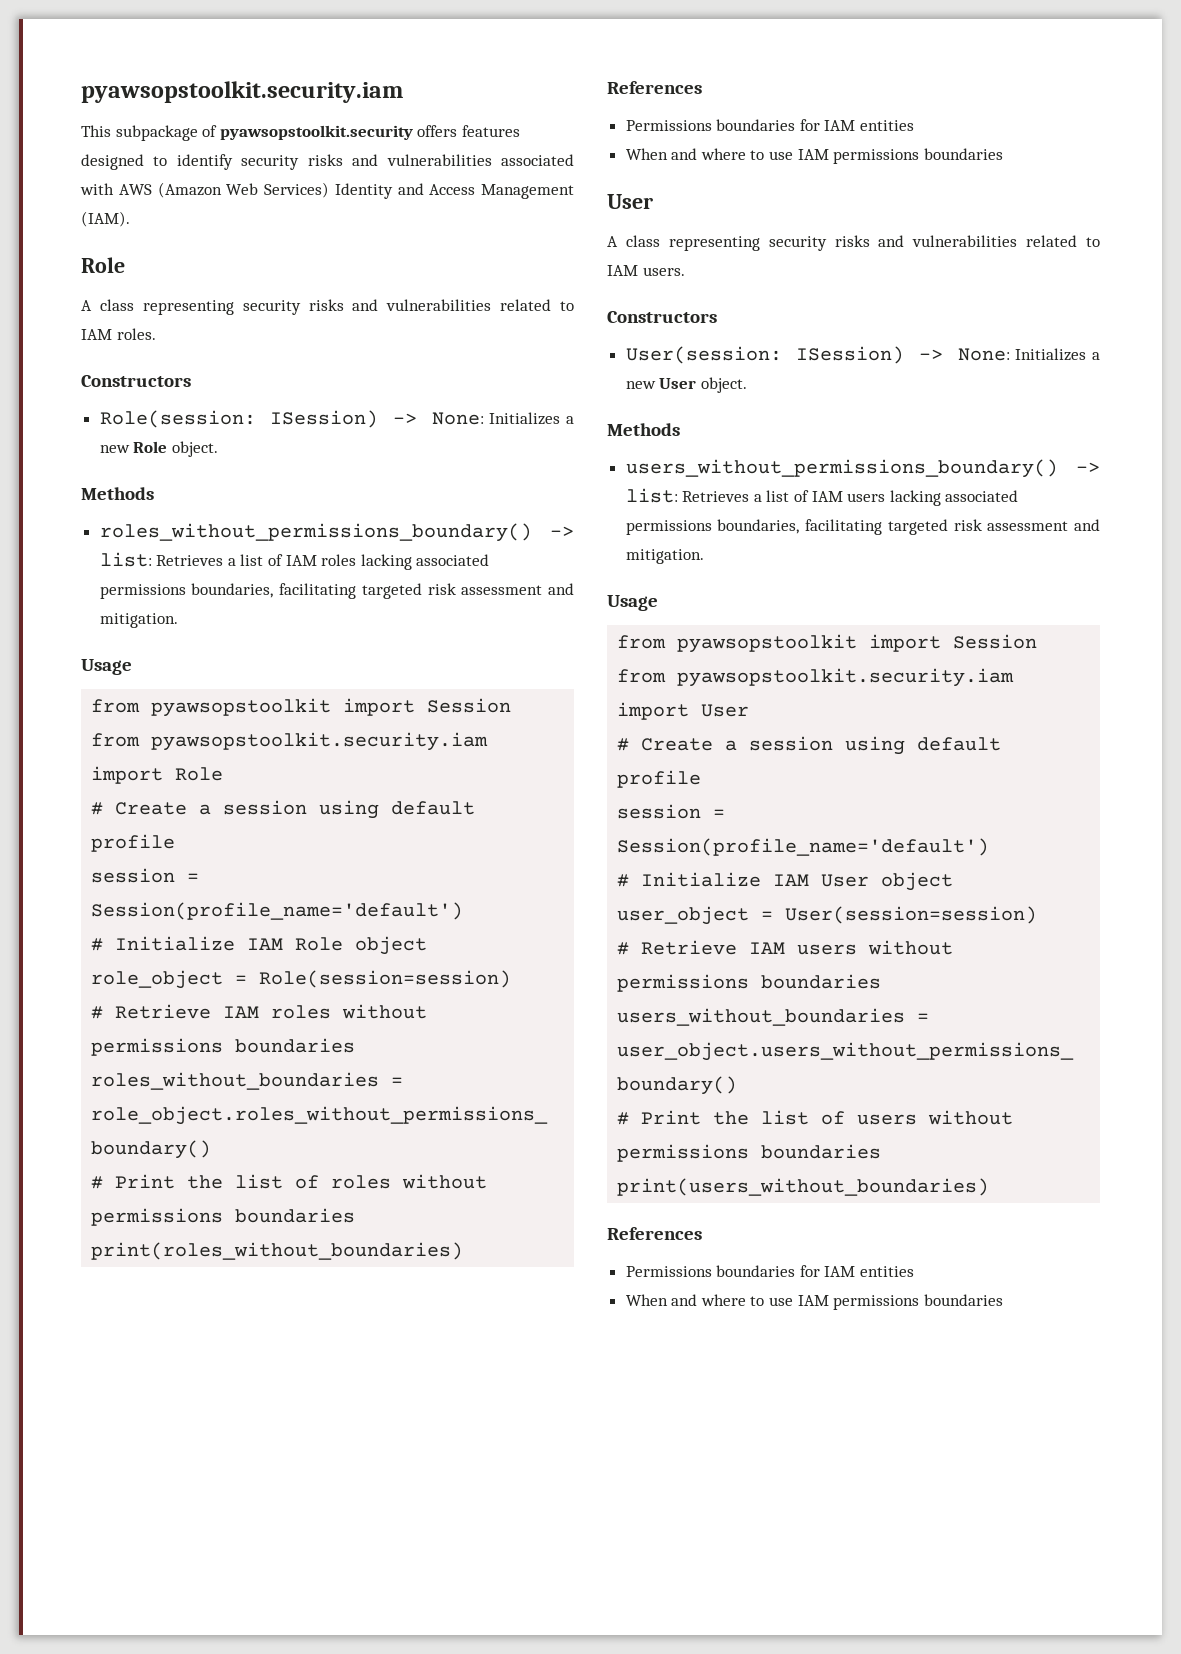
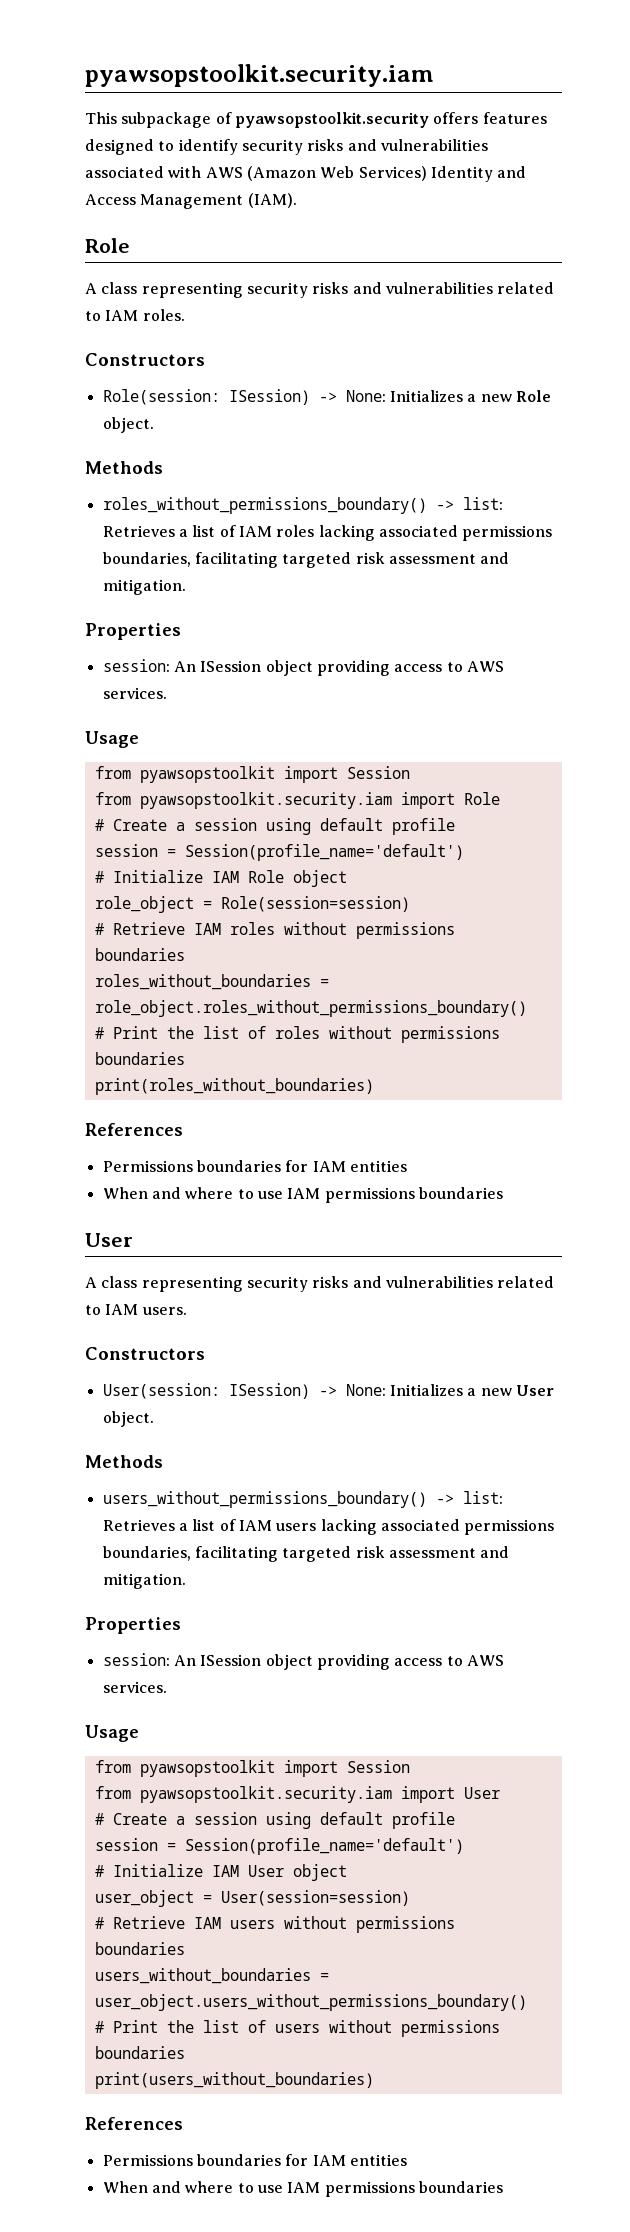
(178, 620) none -> [85,623,181,640] [102,659,504,676] [102,687,167,699] // Properties // session: An ISession object providing access to AWS services.
(704, 556) none -> [85,1617,181,1634] [102,1653,504,1670] [102,1681,167,1693] // Properties // session: An ISession object providing access to AWS services.

